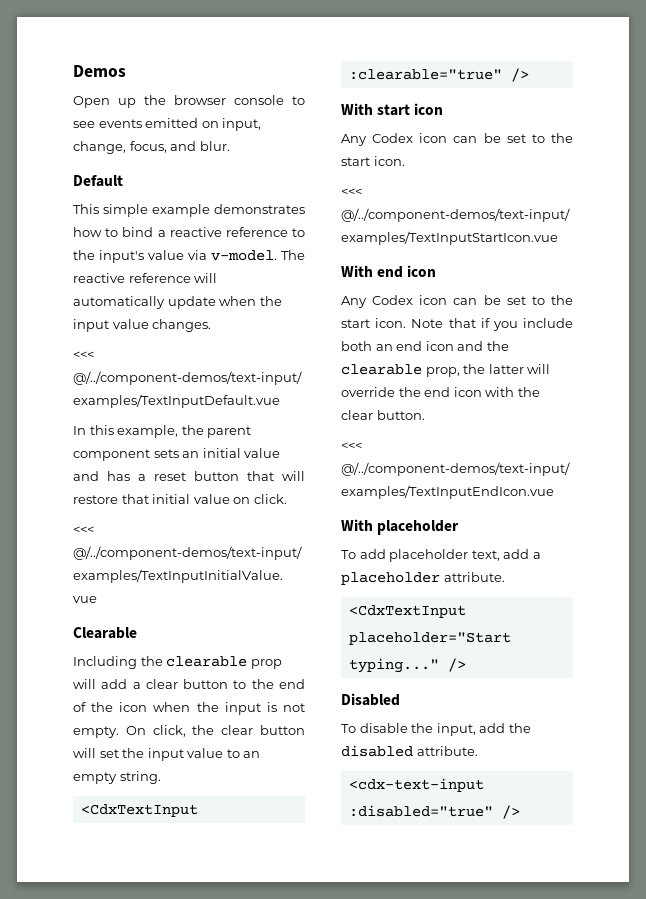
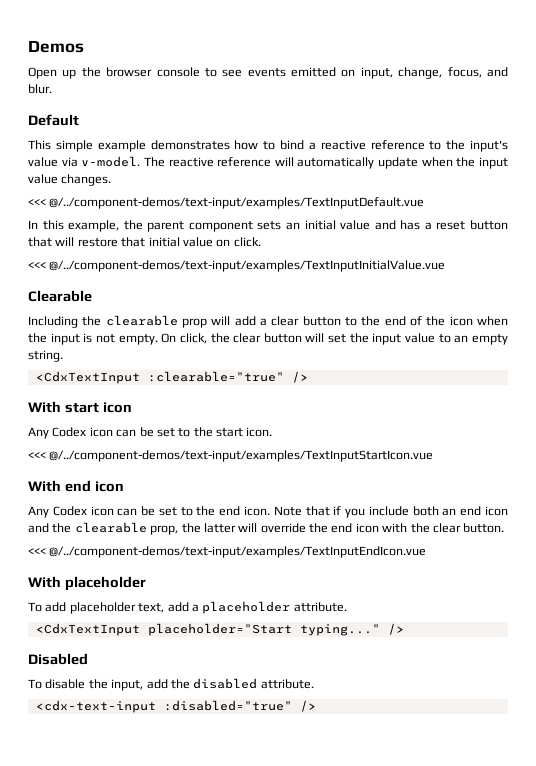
[341,319,370,328] start -> [219,506,241,516] end

